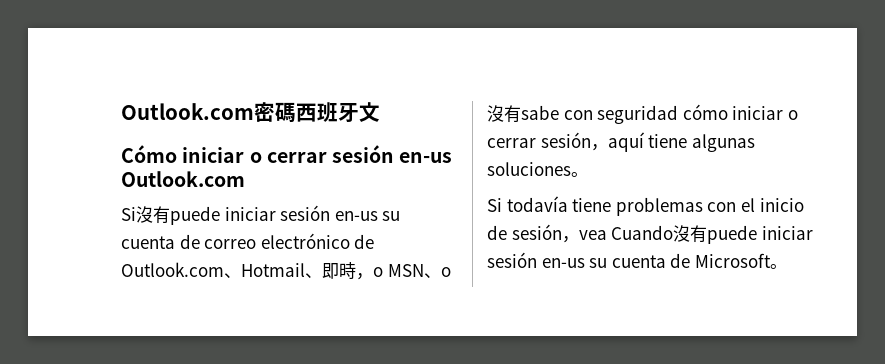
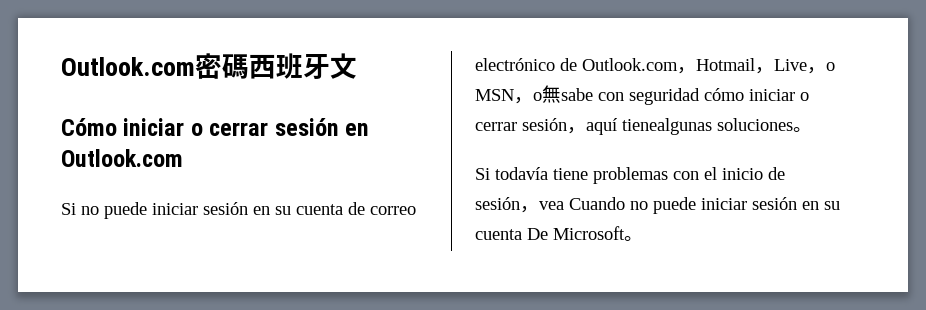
[399,152,453,163] en-us -> [345,123,370,136] en
[136,205,378,225] 沒有puede iniciar sesión en-us -> [81,202,270,219] no puede iniciar sesión en
[224,262,451,280] [487,105,521,123] 、Hotmail、即時，o MSN、o沒有 -> [677,58,835,74] [475,85,561,104] ，Hotmail，Live，o MSN，o無
[648,134,755,152] tiene algunas -> [622,118,712,135] tienealgunas
[673,225,813,244] [487,252,691,268] 沒有puede iniciar sesión en-us su cuenta de -> [630,197,840,214] [475,228,548,240] no puede iniciar sesión en su cuenta De

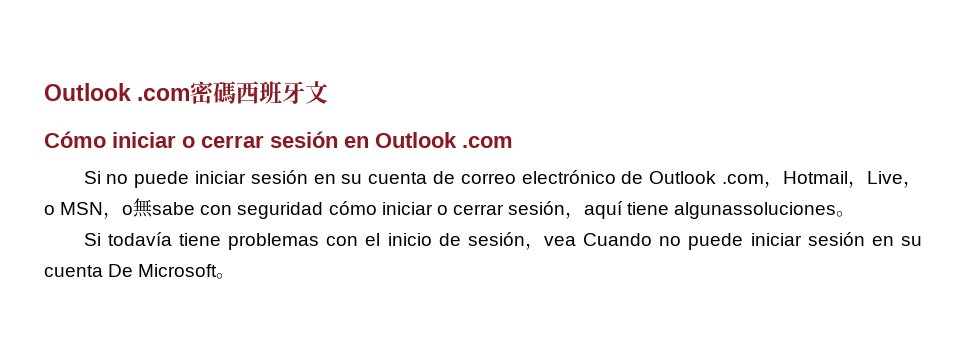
[61,57,195,76] Outlook.com -> [44,83,191,101] Outlook .com
[61,149,183,167] Outlook.com -> [375,132,513,148] Outlook .com
[582,58,678,71] Outlook.com -> [649,171,765,184] Outlook .com
[622,118,793,135] tienealgunas soluciones -> [627,202,837,219] tiene algunassoluciones

